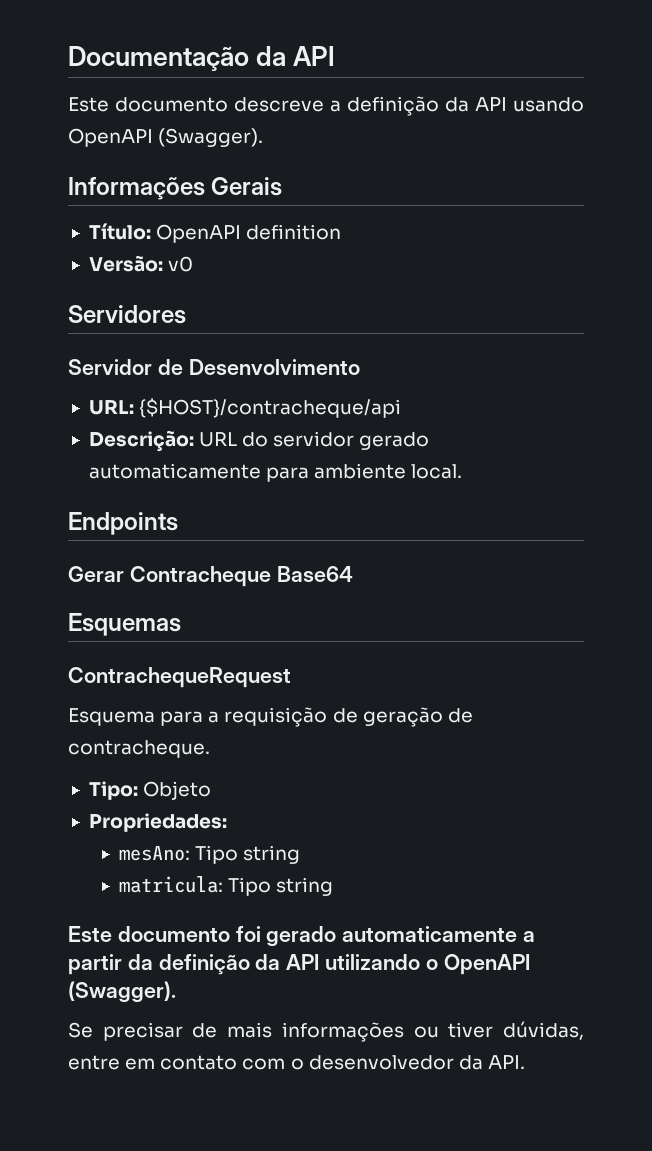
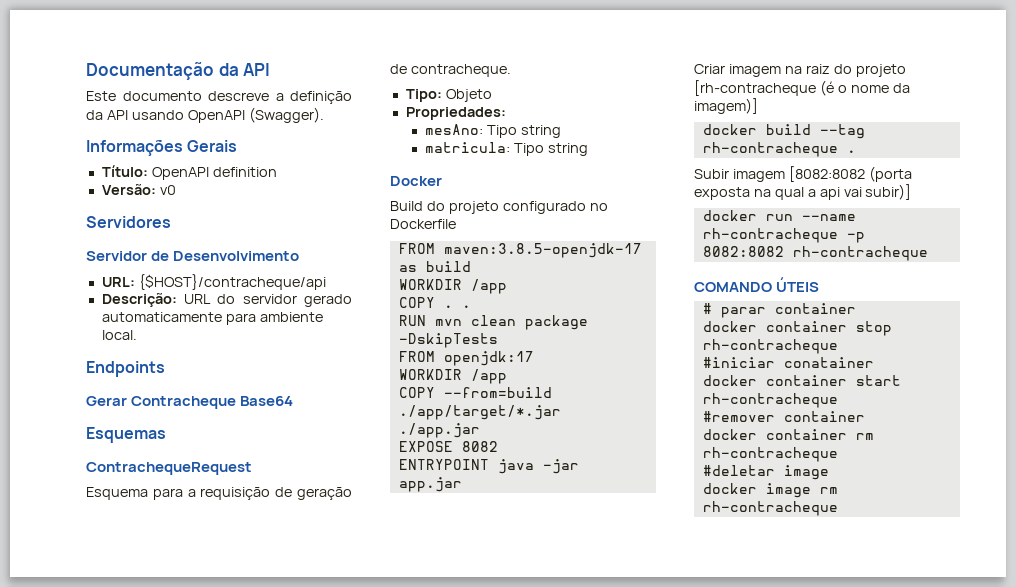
[68,926,536,947] [68,954,530,975] [68,981,176,1003] [68,1021,584,1042] [68,1055,525,1070] Este documento foi gerado automaticamente a partir da definição da API utilizando o OpenAPI (Swagger). // Se precisar de mais informações ou tiver dúvidas, entre em contato com o desenvolvedor da API. -> [390,176,442,186] [390,201,608,214] [390,219,456,229] [398,243,642,258] [398,261,471,272] [398,279,507,294] [398,297,471,308] [398,315,588,330] [398,333,498,348] [398,351,534,366] [398,369,507,384] [398,387,552,398] [398,405,561,420] [398,423,480,438] [398,441,498,452] [398,459,579,474] [398,477,462,492] [694,64,906,77] [694,80,910,96] [694,98,758,114] [702,124,865,139] [702,142,856,157] [694,166,912,182] [694,184,912,200] [702,210,856,221] [702,228,865,243] [702,246,928,261] [694,277,820,292] [702,303,856,318] [702,321,892,336] [702,339,838,354] [702,357,874,368] [702,375,901,386] [702,393,838,408] [702,411,865,422] [702,429,874,440] [702,447,838,462] [702,465,829,480] [702,483,838,498] [702,501,838,516] Docker // Build do projeto configurado no Dockerfile // FROM maven:3.8.5-openjdk-17 as build // WORKDIR /app // COPY . . // RUN mvn clean package -DskipTests // FROM openjdk:17 // WORKDIR /app // COPY --from=build ./app/target/*.jar ./app.jar // EXPOSE 8082 // ENTRYPOINT java -jar app.jar // Criar imagem na raiz do projeto [rh-contracheque (é o nome da imagem)] // docker build --tag rh-contracheque . // Subir imagem [8082:8082 (porta exposta na qual a api vai subir)] // docker run --name rh-contracheque -p 8082:8082 rh-contracheque // COMANDO ÚTEIS // # parar container // docker container stop rh-contracheque // #iniciar conatainer // docker container start rh-contracheque // #remover container // docker container rm rh-contracheque // #deletar image // docker image rm rh-contracheque

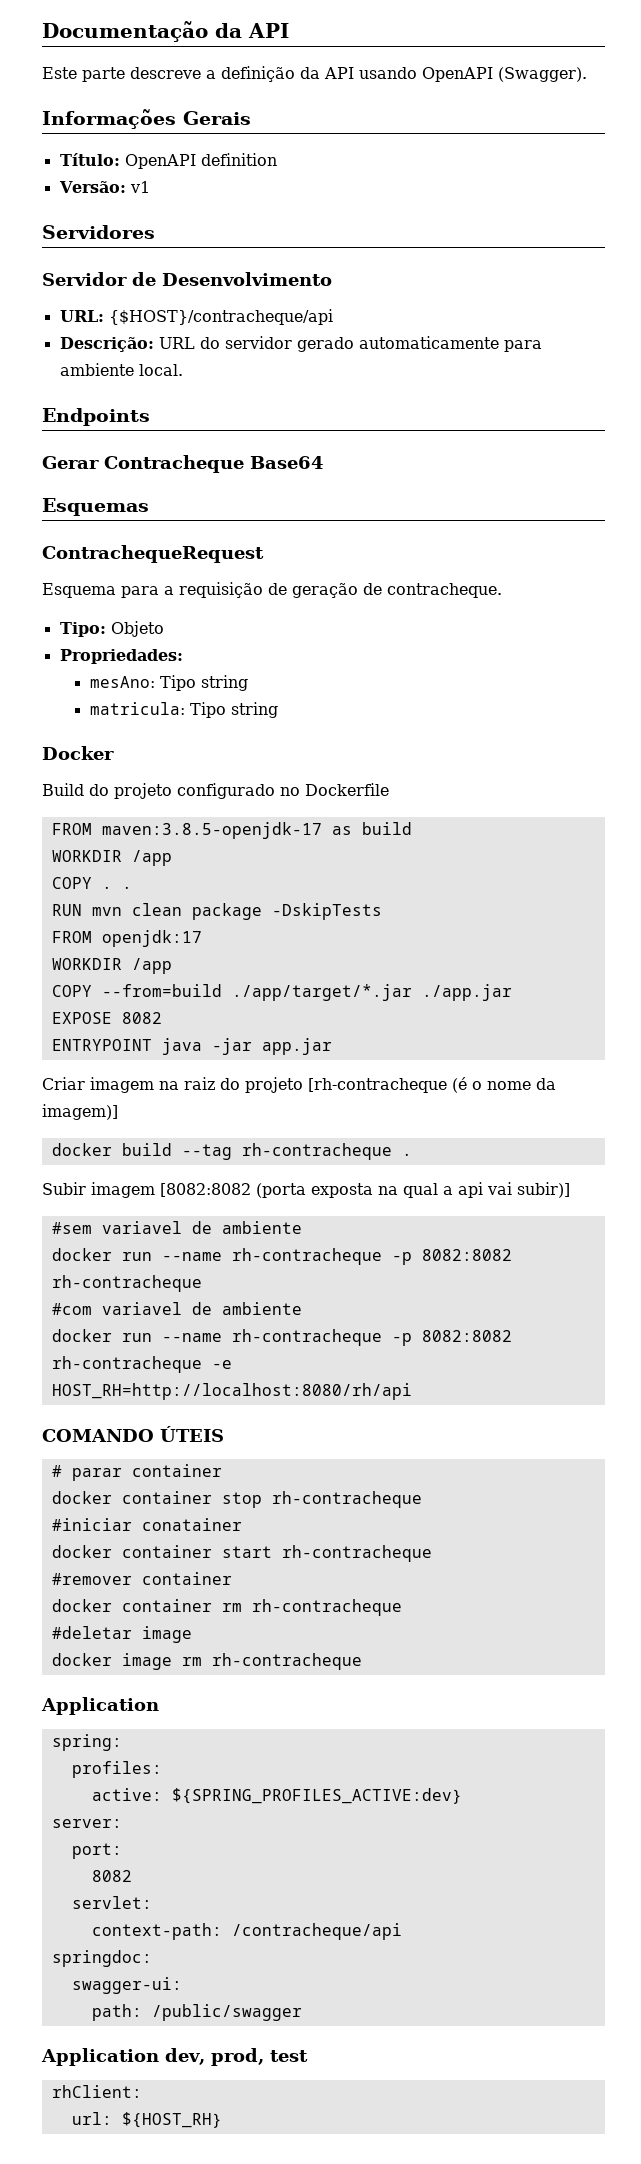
[122,91,202,101] documento -> [82,67,125,82] parte
[159,185,176,195] v0 -> [129,181,150,193] v1
[702,210,856,221] [702,228,865,243] [702,246,928,261] // docker run --name rh-contracheque -p 8082:8082 rh-contracheque -> [51,1221,302,1234] [51,1248,512,1265] [51,1275,202,1292] [51,1302,302,1315] [51,1329,512,1346] [51,1356,232,1373] [51,1383,412,1400] // #sem variavel de ambiente // docker run --name rh-contracheque -p 8082:8082 rh-contracheque // #com variavel de ambiente // docker run --name rh-contracheque -p 8082:8082 rh-contracheque -e HOST_RH=http://localhost:8080/rh/api
(838, 508) none -> [41,1697,159,1715] [51,1734,122,1751] [71,1761,162,1778] [91,1788,462,1804] [51,1819,122,1828] [71,1843,122,1859] [91,1870,132,1882] [71,1896,152,1909] [91,1923,402,1940] [51,1950,152,1967] [71,1977,182,1994] [91,2004,302,2021] [41,2048,308,2066] [51,2085,142,2098] [71,2112,222,2128] // Application // spring: // profiles: // active: ${SPRING_PROFILES_ACTIVE:dev} // server: // port: // 8082 // servlet: // context-path: /contracheque/api // springdoc: // swagger-ui: // path: /public/swagger // Application dev, prod, test // rhClient: // url: ${HOST_RH}

